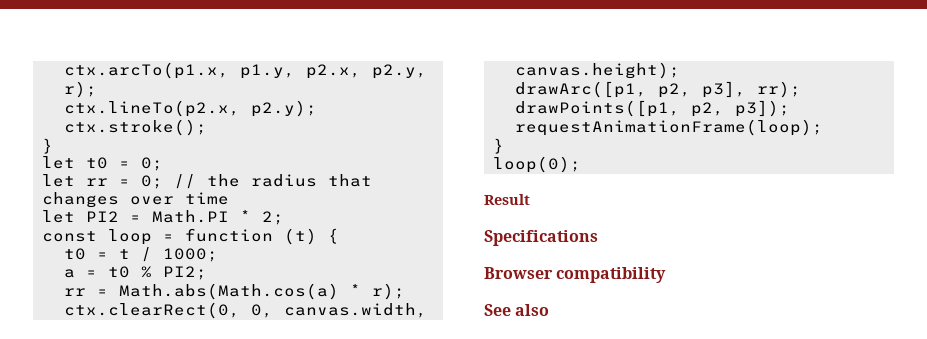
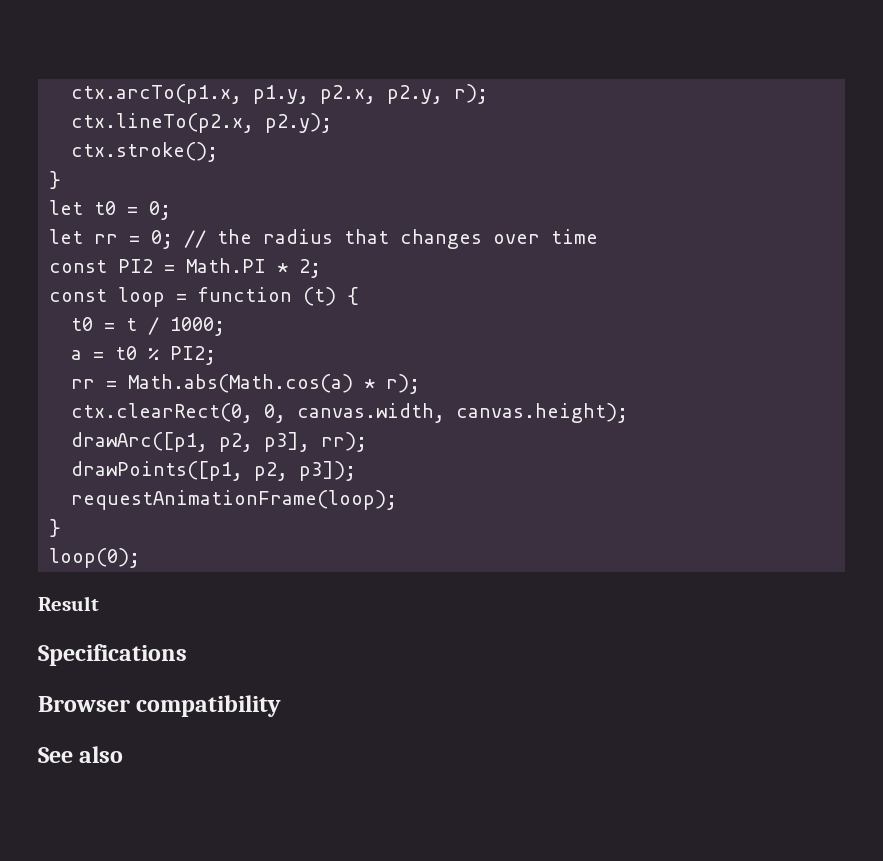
[41,210,75,223] let -> [49,260,108,273] const

